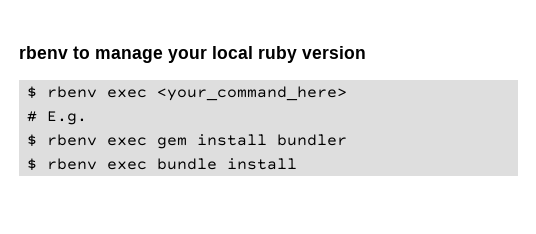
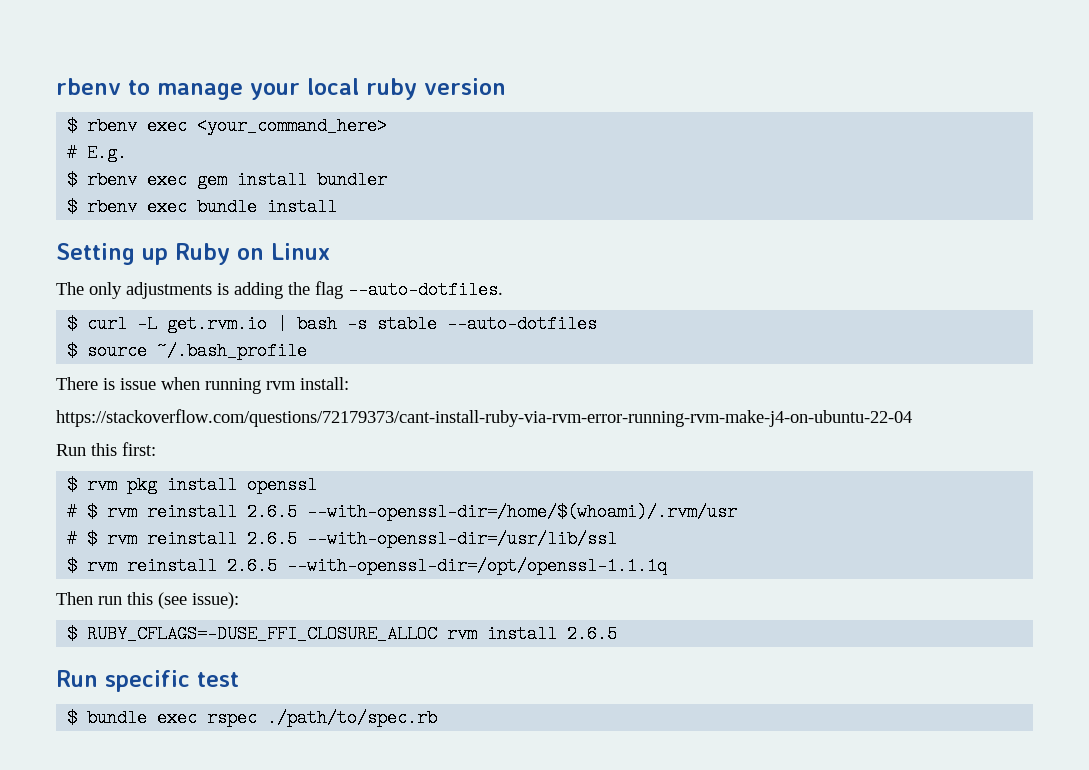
(298, 164) none -> [56,243,330,265] [56,281,503,299] [67,315,598,333] [67,342,308,360] [56,377,349,394] [56,409,912,427] [56,442,156,456] [67,476,318,494] [67,503,738,521] [67,530,618,548] [67,557,668,575] [56,592,239,609] [67,625,618,643] [56,670,239,692] [67,709,438,727] // Setting up Ruby on Linux // The only adjustments is adding the flag --auto-dotfiles. // $ curl -L get.rvm.io | bash -s stable --auto-dotfiles // $ source ~/.bash_profile // There is issue when running rvm install: // https://stackoverflow.com/questions/72179373/cant-install-ruby-via-rvm-error-running-rvm-make-j4-on-ubuntu-22-04 // Run this first: // $ rvm pkg install openssl // # $ rvm reinstall 2.6.5 --with-openssl-dir=/home/$(whoami)/.rvm/usr // # $ rvm reinstall 2.6.5 --with-openssl-dir=/usr/lib/ssl // $ rvm reinstall 2.6.5 --with-openssl-dir=/opt/openssl-1.1.1q // Then run this (see issue): // $ RUBY_CFLAGS=-DUSE_FFI_CLOSURE_ALLOC rvm install 2.6.5 // Run specific test // $ bundle exec rspec ./path/to/spec.rb

